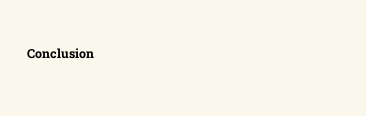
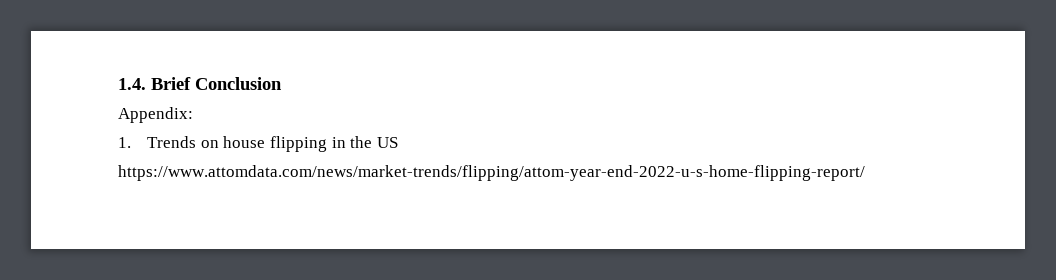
(27, 53) none -> [118,77,191,90] 1.4. Brief
(94, 53) none -> [118,107,193,123] [118,136,398,152] [118,165,865,181] // Appendix: // 1. Trends on house flipping in the US // https://www.attomdata.com/news/market-trends/flipping/attom-year-end-2022-u-s-home-flipping-report/

